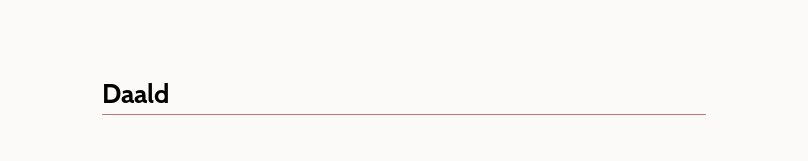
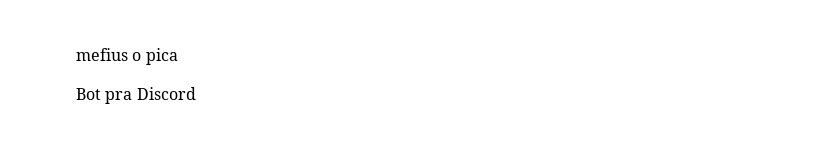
[102,83,169,103] Daald -> [76,48,178,65] [76,87,196,104] mefius o pica // Bot pra Discord

